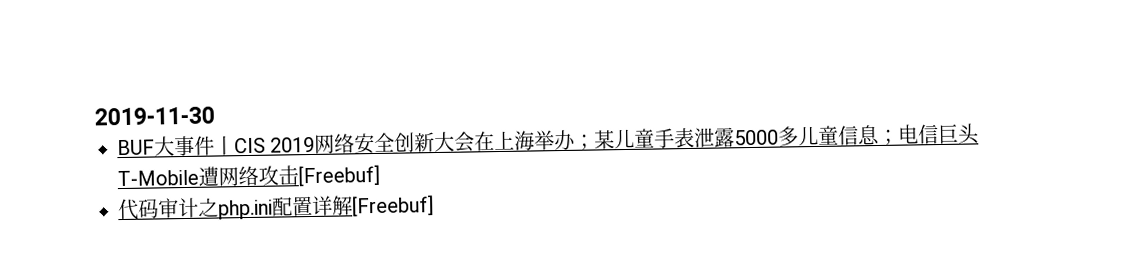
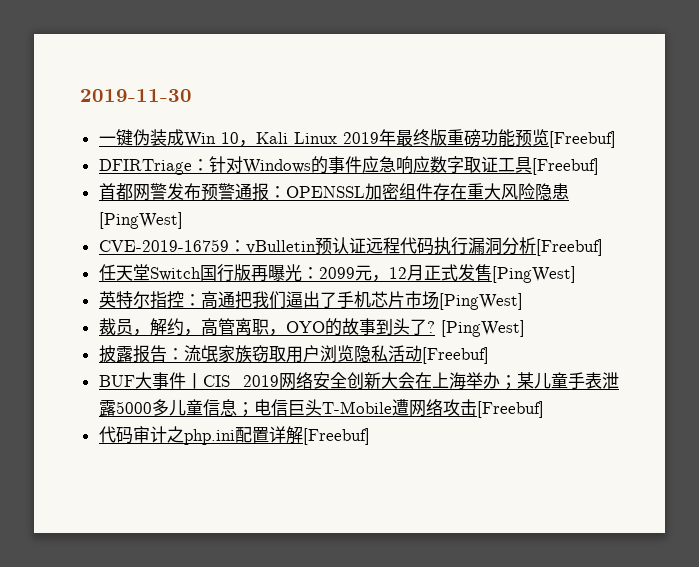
(215, 116) none -> [98,129,616,148] [98,156,599,175] [98,183,569,201] [98,212,183,229] [98,237,603,256] [98,264,576,283] [98,291,523,310] [98,318,525,337] [98,345,489,364] // 一键伪装成Win 10，Kali Linux 2019年最终版重磅功能预览[Freebuf] // DFIRTriage：针对Windows的事件应急响应数字取证工具[Freebuf] // 首都网警发布预警通报：OPENSSL加密组件存在重大风险隐患[PingWest] // CVE-2019-16759：vBulletin预认证远程代码执行漏洞分析[Freebuf] // 任天堂Switch国行版再曝光：2099元，12月正式发售[PingWest] // 英特尔指控：高通把我们逼出了手机芯片市场[PingWest] // 裁员，解约，高管离职，OYO的故事到头了? [PingWest] // 披露报告：流氓家族窃取用户浏览隐私活动[Freebuf]

